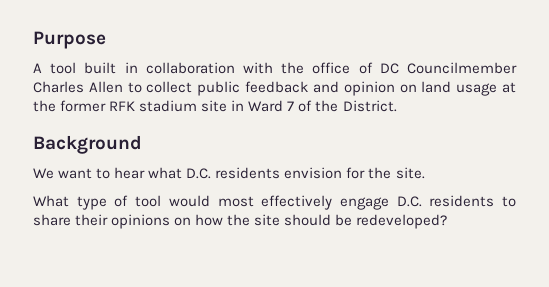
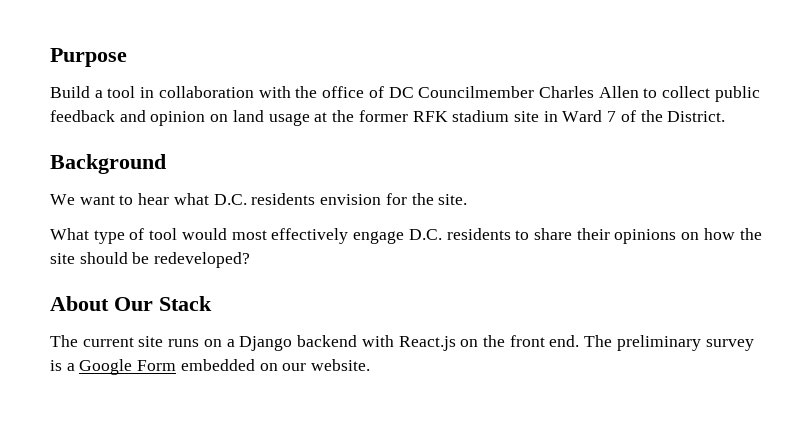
[33,62,117,74] A tool built -> [50,86,136,98] Build a tool
(448, 221) none -> [50,296,212,311] [50,335,754,351] [50,359,371,375] // About Our Stack // The current site runs on a Django backend with React.js on the front end. The preliminary survey is a Google Form embedded on our website.

